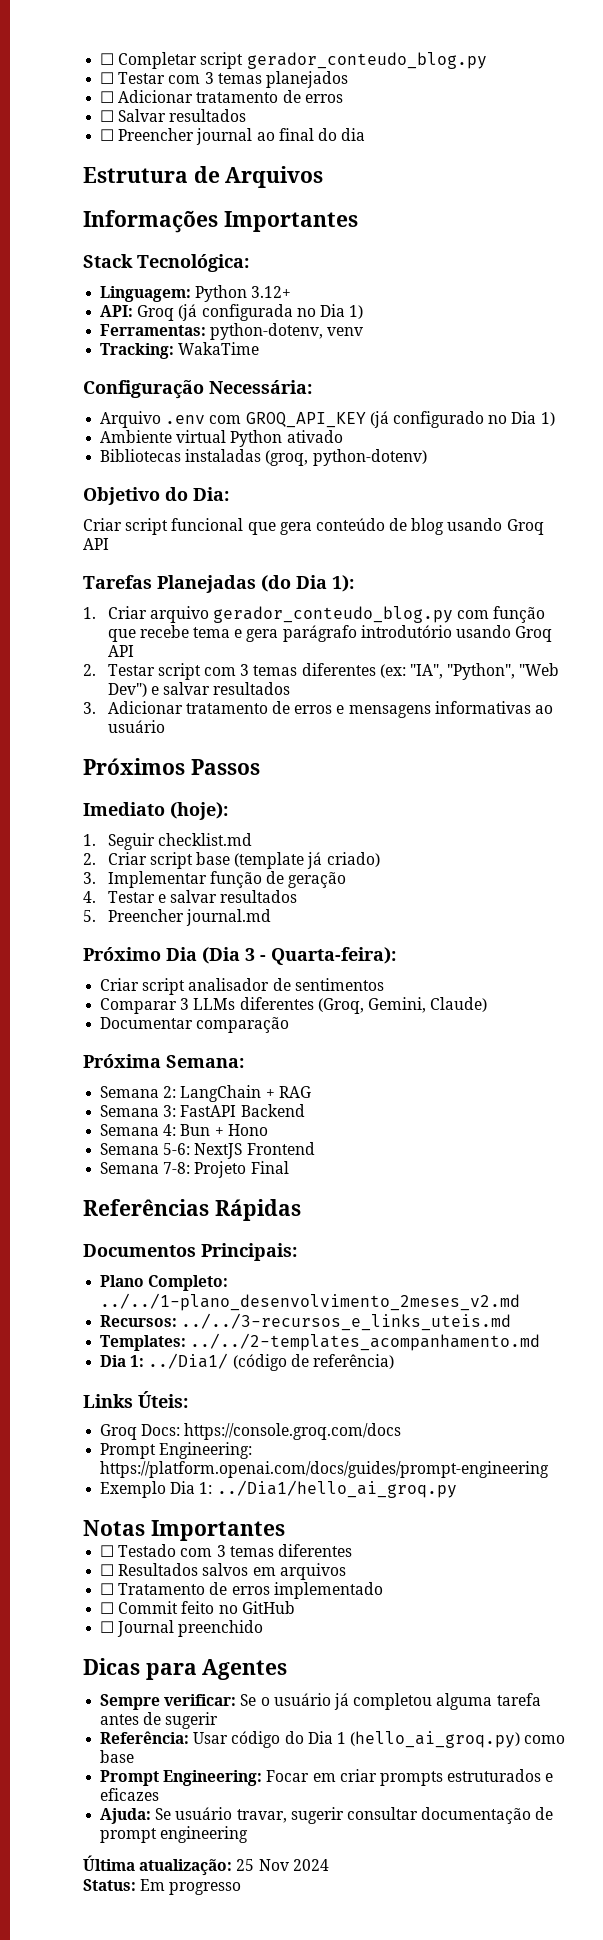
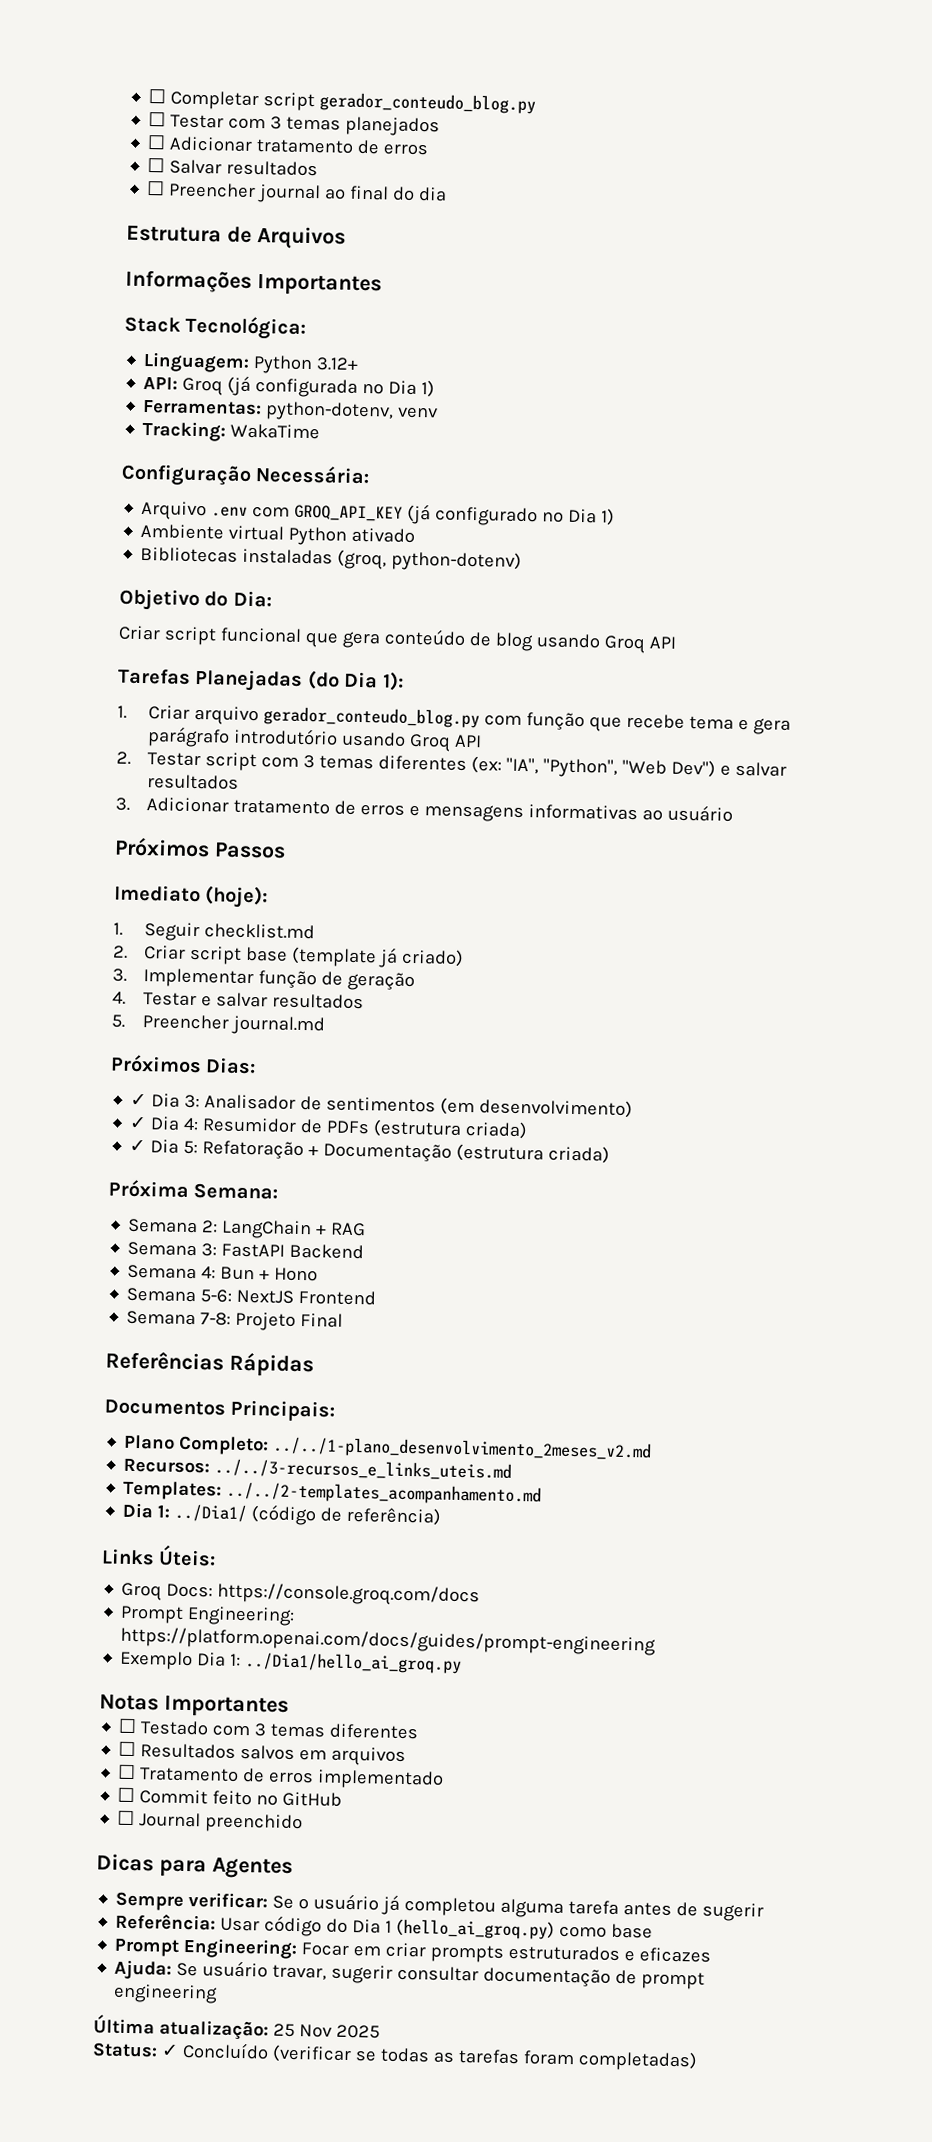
[83,947,396,965] [100,978,384,995] [100,997,488,1014] [100,1017,290,1033] Próximo Dia (Dia 3 - Quarta-feira): // Criar script analisador de sentimentos // Comparar 3 LLMs diferentes (Groq, Gemini, Claude) // Documentar comparação -> [110,1054,257,1075] [130,1093,634,1119] [129,1116,529,1140] [129,1139,611,1164] Próximos Dias: // ✓ Dia 3: Analisador de sentimentos (em desenvolvimento) // ✓ Dia 4: Resumidor de PDFs (estrutura criada) // ✓ Dia 5: Refatoração + Documentação (estrutura criada)
[292,1859,329,1871] 2024 -> [335,2024,380,2039] 2025
[140,1879,242,1895] Em progresso -> [160,2041,698,2072] ✓ Concluído (verificar se todas as tarefas foram completadas)

